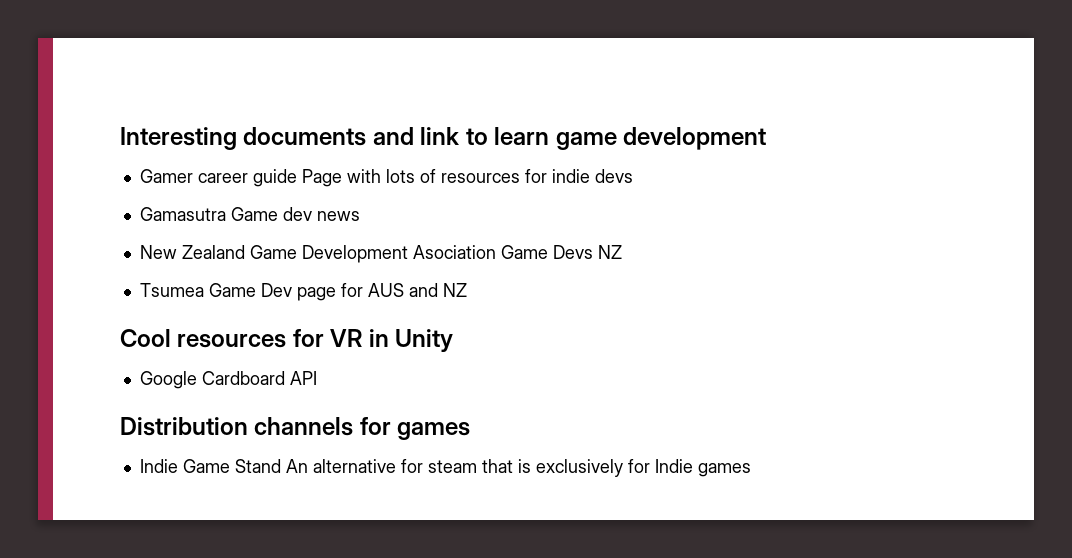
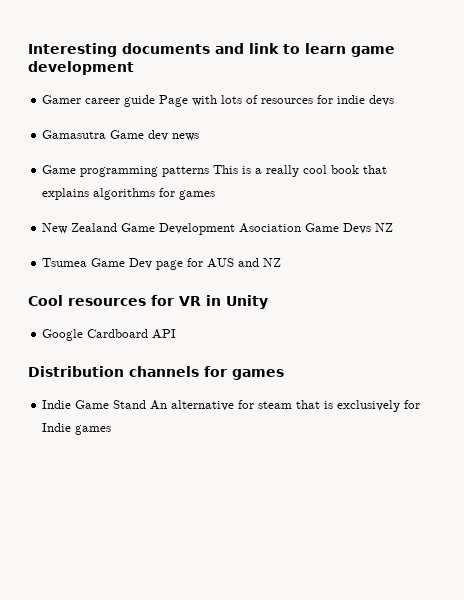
(360, 216) none -> [42,165,388,177] [42,188,216,200] // Game programming patterns This is a really cool book that explains algorithms for games

